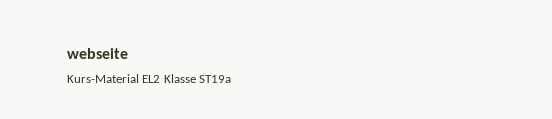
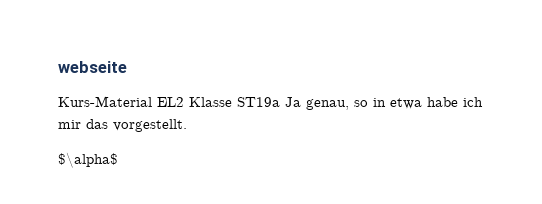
(232, 79) none -> [285,97,483,110] [58,119,187,132] [58,152,118,168] Ja genau, so in etwa habe ich mir das vorgestellt. // $\alpha$

